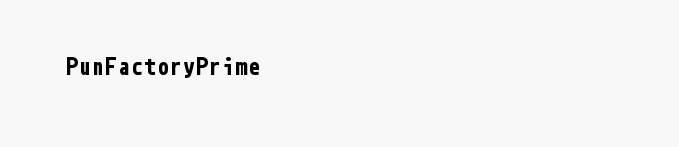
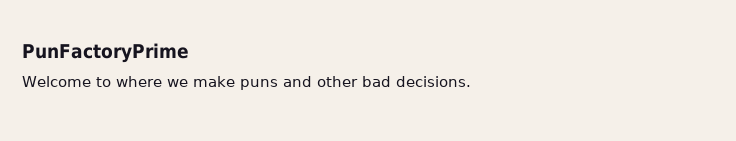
(260, 67) none -> [22,76,471,90] // Welcome to where we make puns and other bad decisions.

